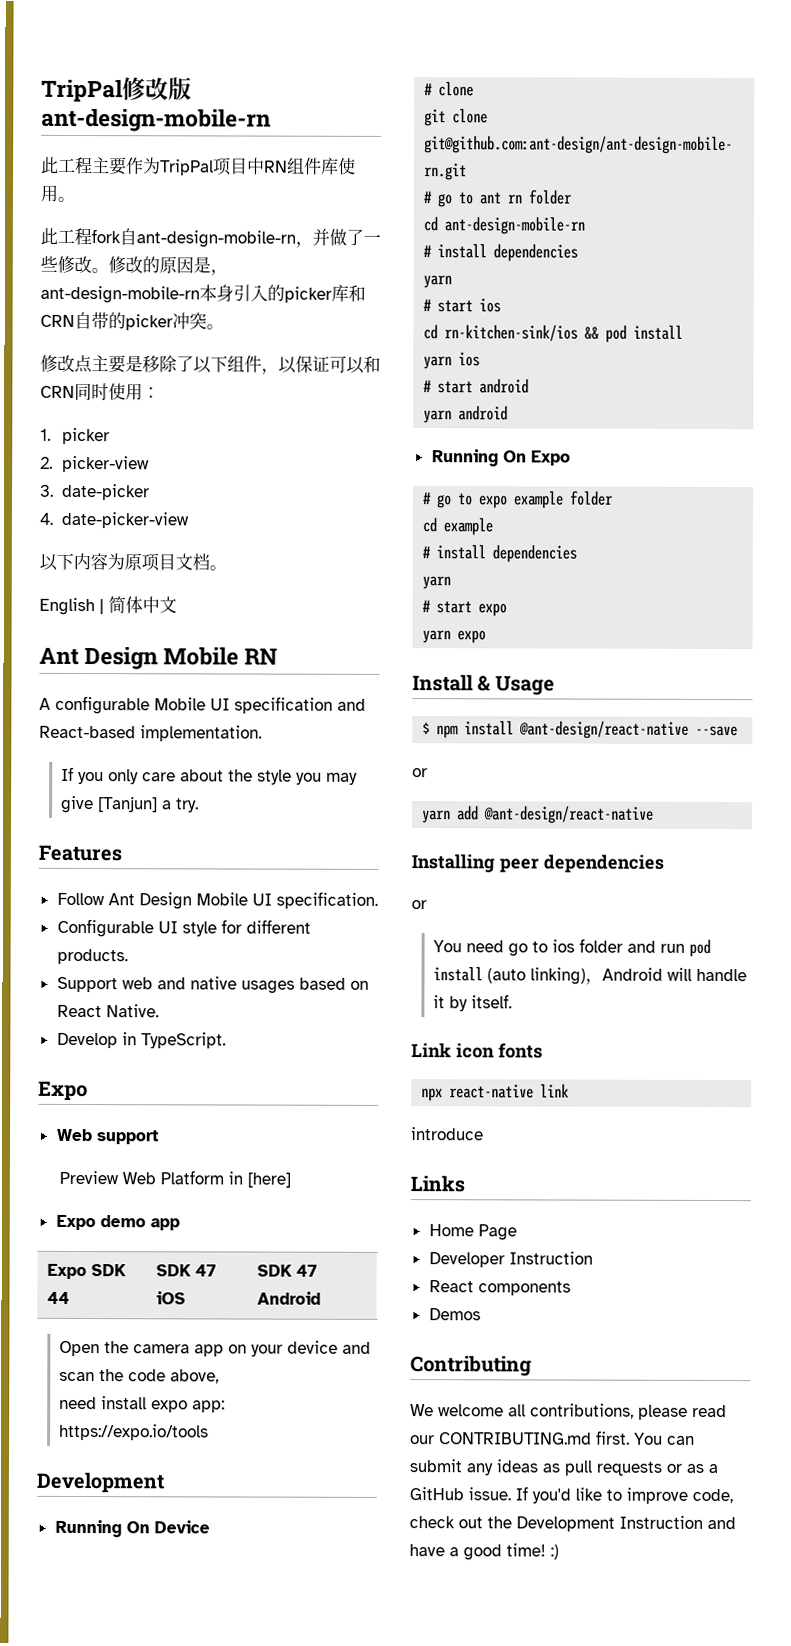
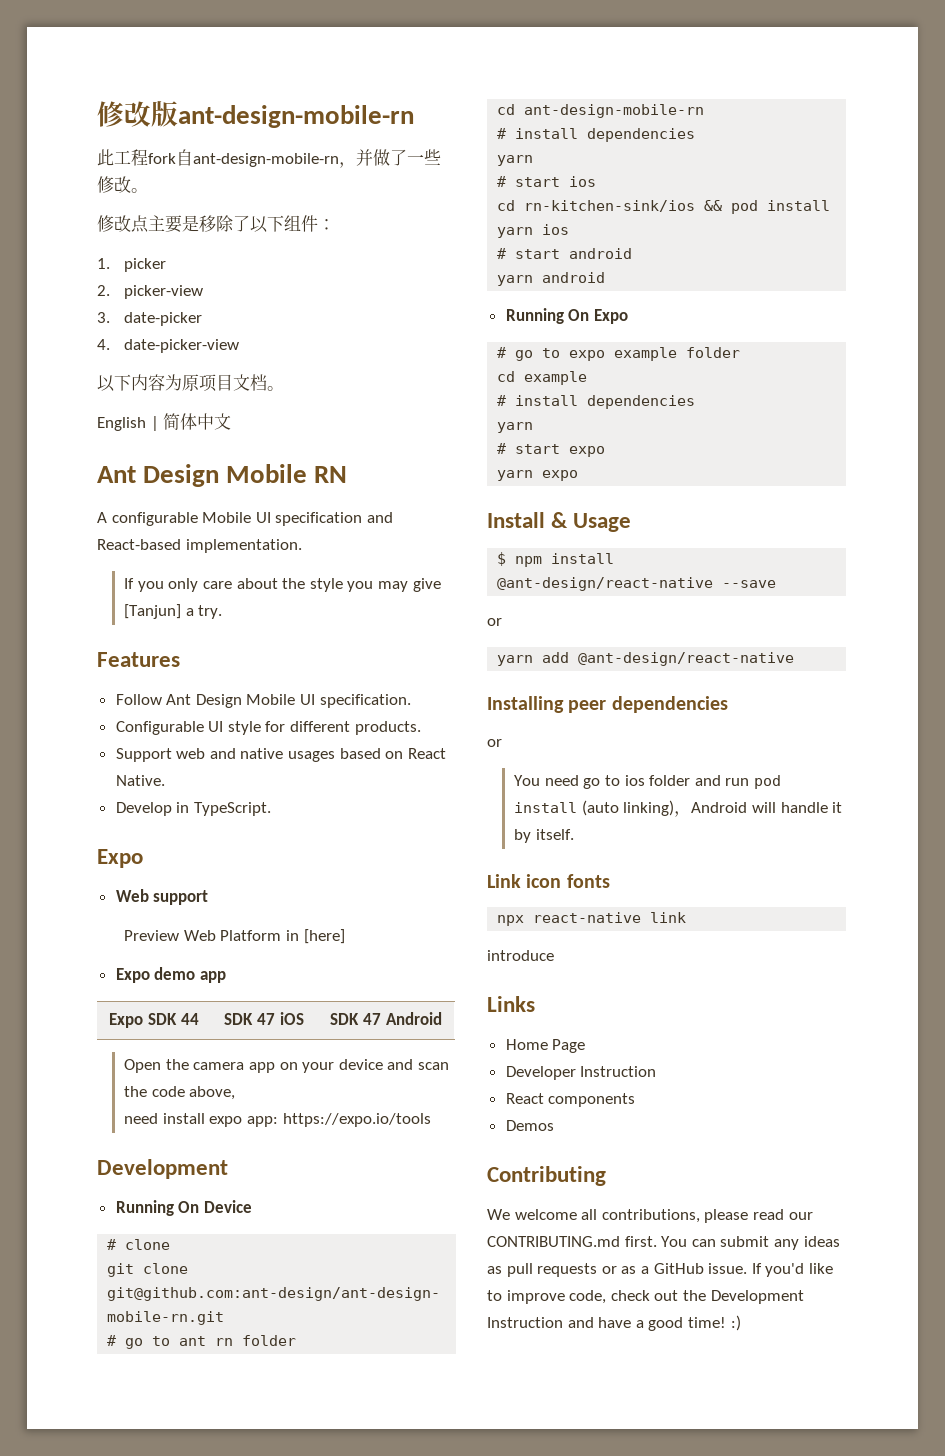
[41,78,123,103] TripPal -> (97, 114) none
[41,156,356,176] [40,184,75,202] // 此工程主要作为TripPal项目中RN组件库使用。 -> (414, 116) none
[108,256,228,276] [40,284,366,304] [40,311,224,331] 修改的原因是，ant-design-mobile-rn本身引入的picker库和CRN自带的picker冲突。 -> (148, 190) none
[261,355,381,375] [40,382,143,401] ，以保证可以和CRN同时使用 -> (318, 223) none

